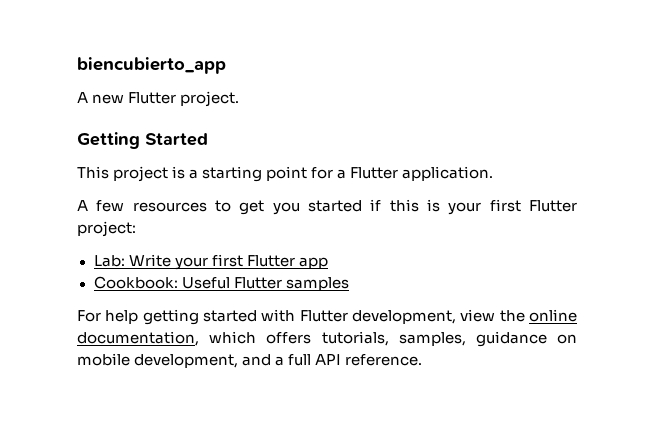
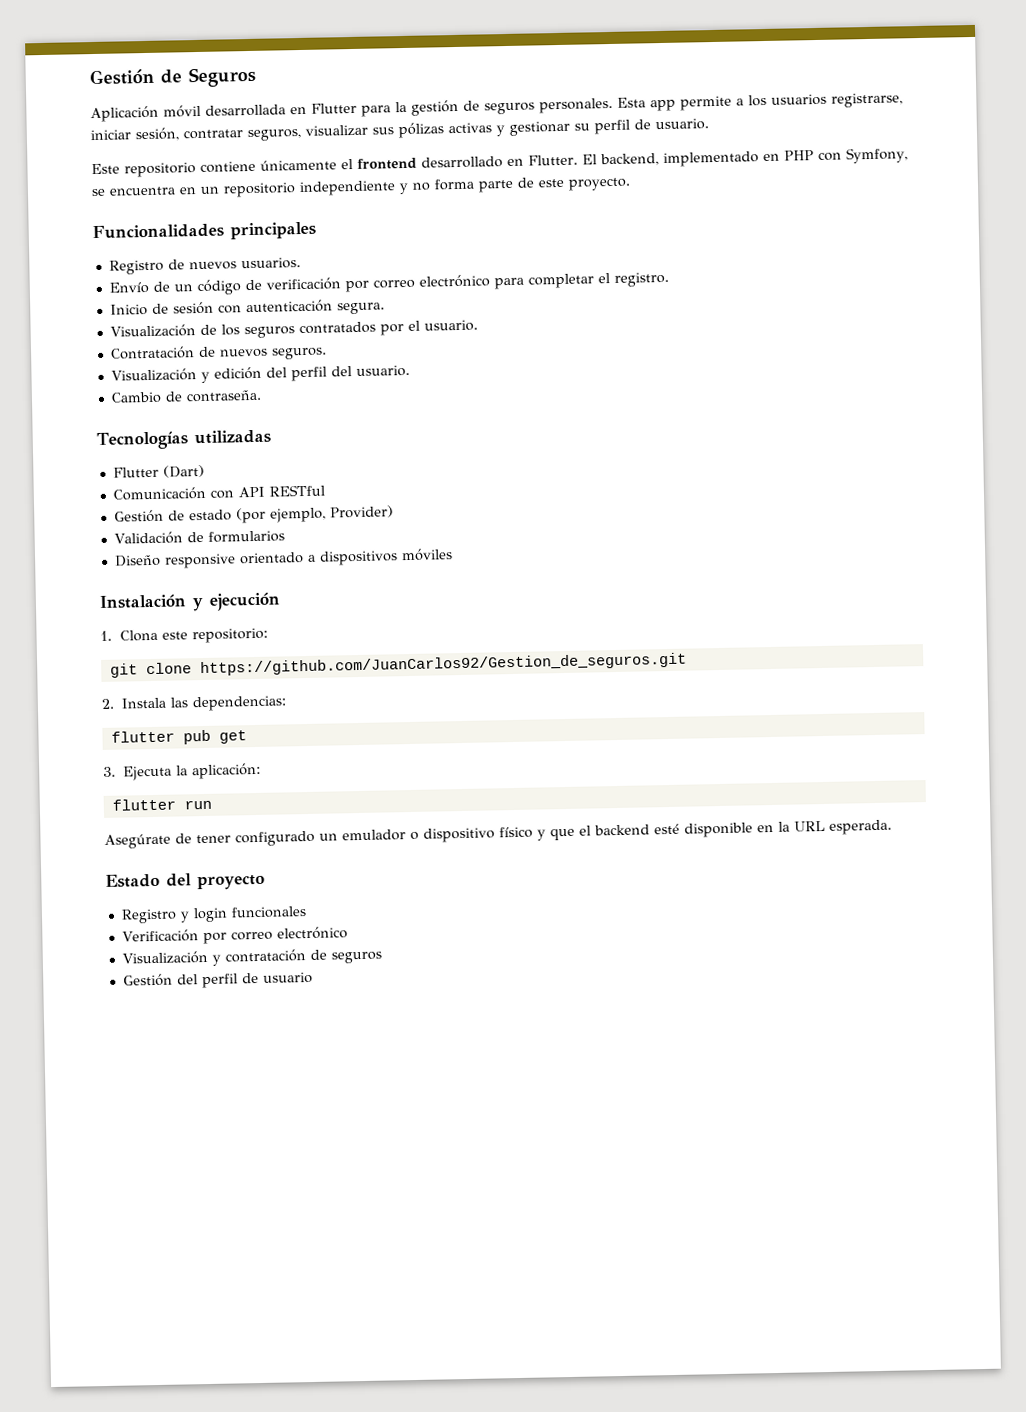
[77,57,226,74] [77,91,240,107] [77,132,208,149] [77,166,494,182] [77,199,577,215] [77,221,136,237] [93,254,328,270] [93,276,349,291] [77,309,577,325] [77,331,577,347] [77,353,423,368] biencubierto_app // A new Flutter project. // Getting Started // This project is a starting point for a Flutter application. // A few resources to get you started if this is your first Flutter project: // Lab: Write your first Flutter app // Cookbook: Useful Flutter samples // For help getting started with Flutter development, view the online documentation, which offers tutorials, samples, guidance on mobile development, and a full API reference. -> [89,66,256,88] [90,92,903,123] [90,118,709,142] [91,147,908,178] [91,177,631,198] [92,221,316,240] [108,257,301,275] [108,271,669,296] [109,299,385,316] [109,319,478,339] [109,346,327,360] [110,364,410,383] [110,389,262,404] [96,429,271,451] [112,464,205,478] [112,484,325,501] [113,505,394,524] [113,530,285,545] [114,548,453,569] [99,592,281,612] [100,627,268,644] [109,652,687,678] [101,695,287,712] [110,729,247,745] [103,762,261,781] [111,798,212,811] [104,819,892,849] [105,873,265,891] [120,906,307,924] [121,926,348,945] [121,949,382,966] [122,971,313,989] Gestión de Seguros // Aplicación móvil desarrollada en Flutter para la gestión de seguros personales. Esta app permite a los usuarios registrarse, iniciar sesión, contratar seguros, visualizar sus pólizas activas y gestionar su perfil de usuario. // Este repositorio contiene únicamente el frontend desarrollado en Flutter. El backend, implementado en PHP con Symfony, se encuentra en un repositorio independiente y no forma parte de este proyecto. // Funcionalidades principales // Registro de nuevos usuarios. // Envío de un código de verificación por correo electrónico para completar el registro. // Inicio de sesión con autenticación segura. // Visualización de los seguros contratados por el usuario. // Contratación de nuevos seguros. // Visualización y edición del perfil del usuario. // Cambio de contraseña. // Tecnologías utilizadas // Flutter (Dart) // Comunicación con API RESTful // Gestión de estado (por ejemplo, Provider) // Validación de formularios // Diseño responsive orientado a dispositivos móviles // Instalación y ejecución // 1. Clona este repositorio: // git clone https://github.com/JuanCarlos92/Gestion_de_seguros.git // 2. Instala las dependencias: // flutter pub get // 3. Ejecuta la aplicación: // flutter run // Asegúrate de tener configurado un emulador o dispositivo físico y que el backend esté disponible en la URL esperada. // Estado del proyecto // Registro y login funcionales // Verificación por correo electrónico // Visualización y contratación de seguros // Gestión del perfil de usuario

